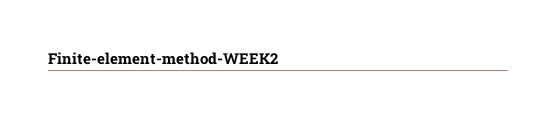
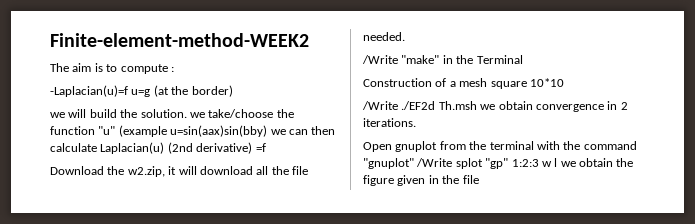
(278, 58) none -> [50,63,174,74] [50,85,233,97] [50,109,294,118] [50,125,336,137] [50,142,266,154] [50,166,308,177] [363,32,405,41] [362,55,523,64] [363,78,564,89] [362,101,628,112] [363,118,416,127] [363,141,637,152] [363,158,634,169] [363,175,479,186] // The aim is to compute : // -Laplacian(u)=f u=g (at the border) // we will build the solution. we take/choose the function "u" (example u=sin(aax)sin(bby) we can then calculate Laplacian(u) (2nd derivative) =f // Download the w2.zip, it will download all the file needed. // /Write "make" in the Terminal // Construction of a mesh square 10*10 // /Write ./EF2d Th.msh we obtain convergence in 2 iterations. // Open gnuplot from the terminal with the command "gnuplot" /Write splot "gp" 1:2:3 w l we obtain the figure given in the file

